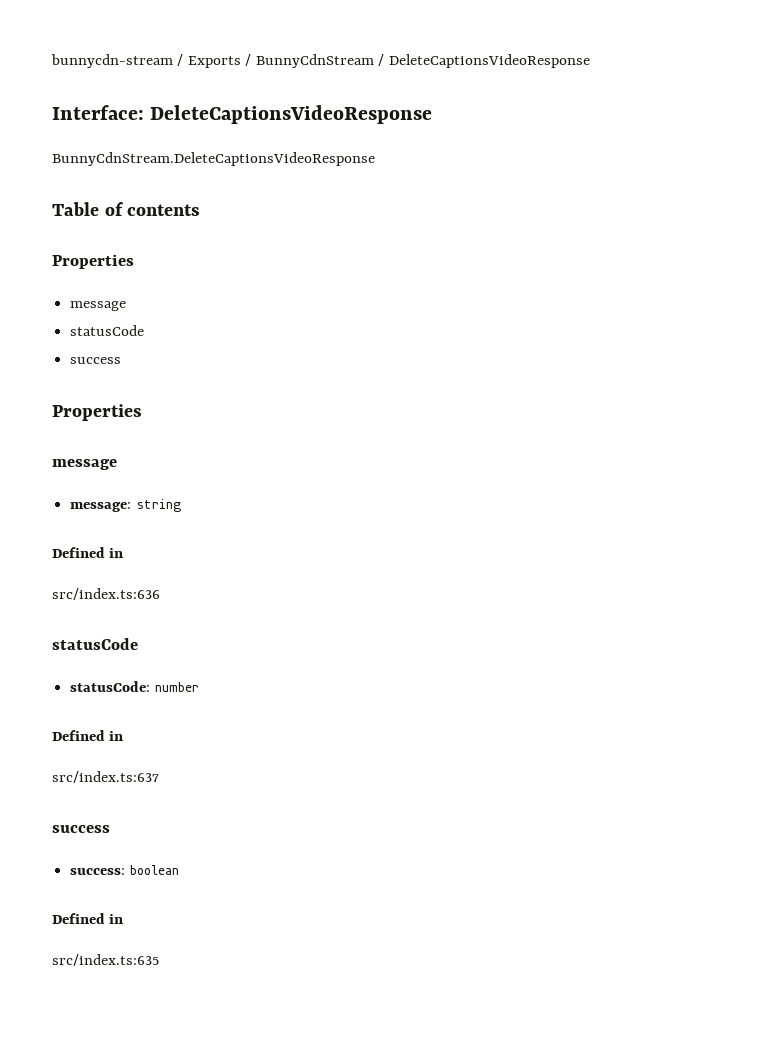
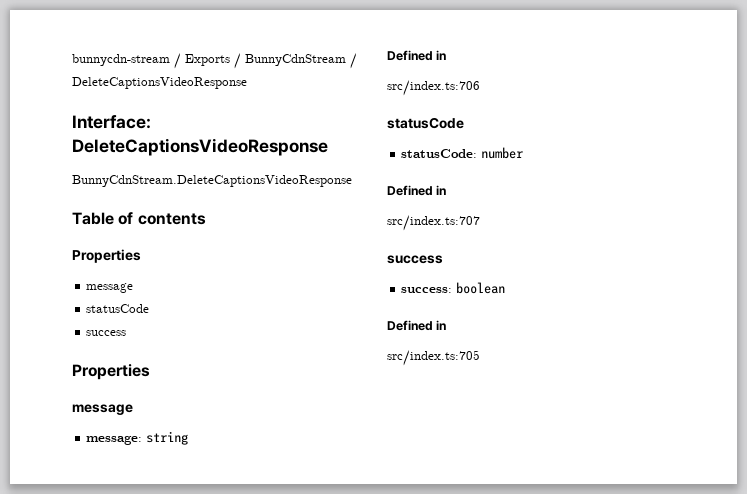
[52,588,160,600] src/index.ts:636 -> [387,80,480,96] src/index.ts:706
[52,771,159,783] src/index.ts:637 -> [387,215,480,231] src/index.ts:707
[52,954,159,966] src/index.ts:635 -> [387,350,480,366] src/index.ts:705

